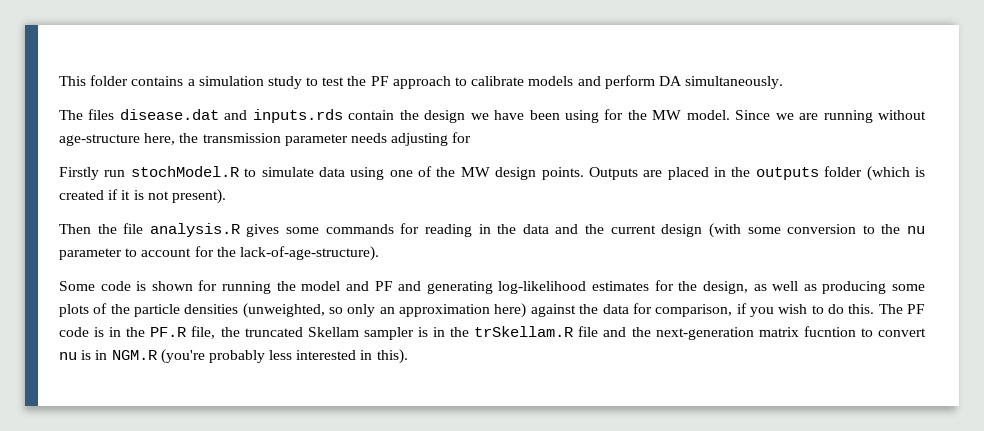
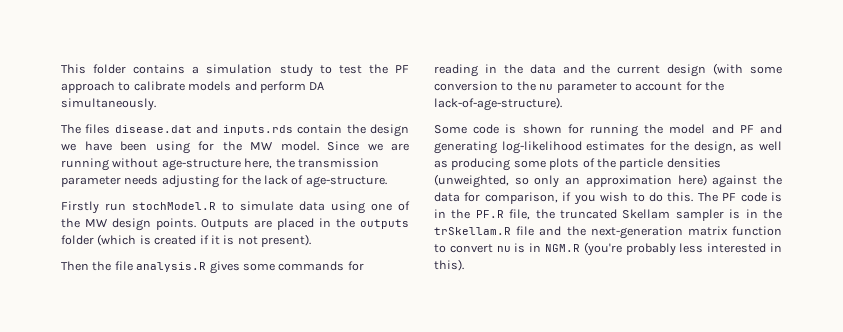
(472, 137) none -> [241,175,387,188] the lack of age-structure.
[803,326,856,337] fucntion -> [732,226,782,236] function

